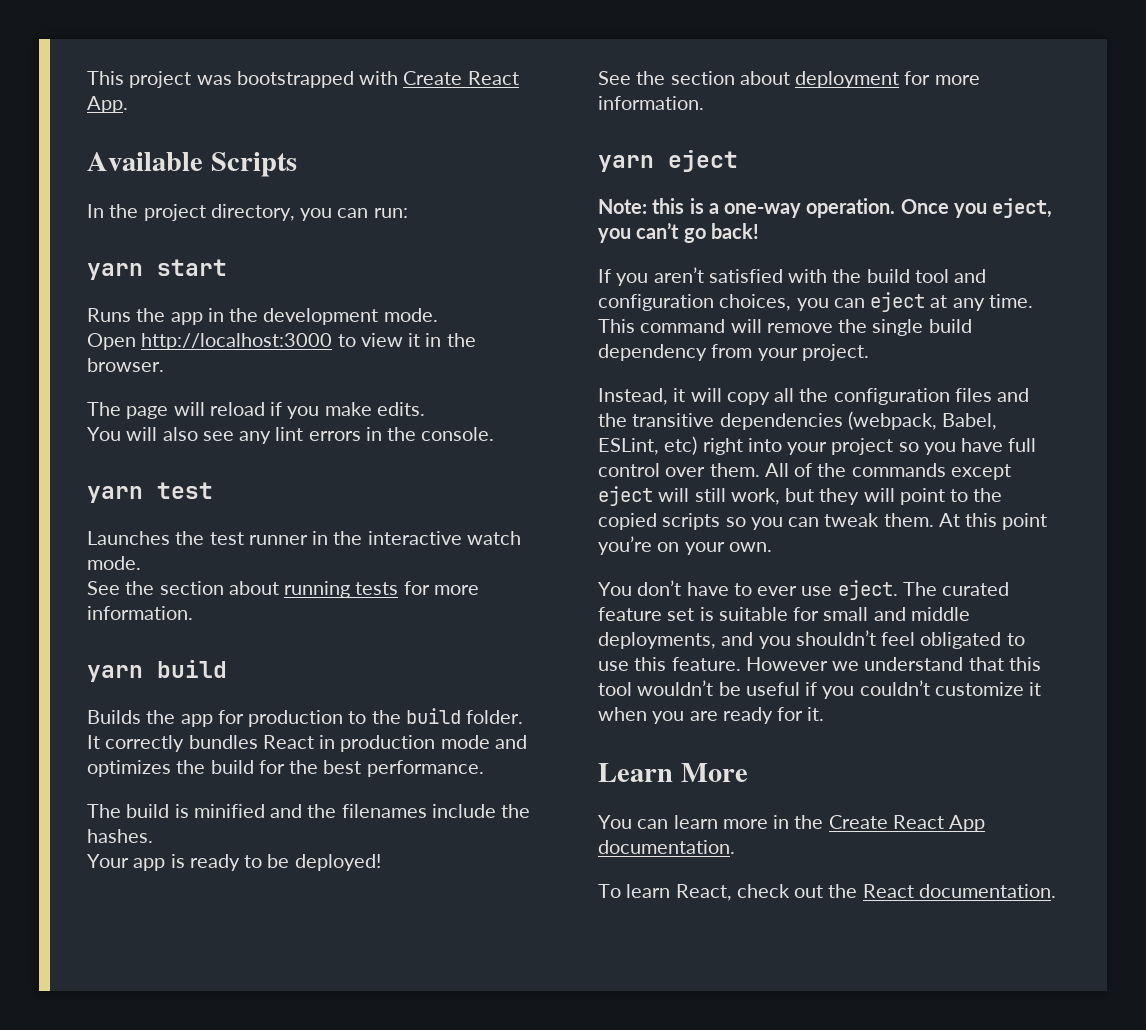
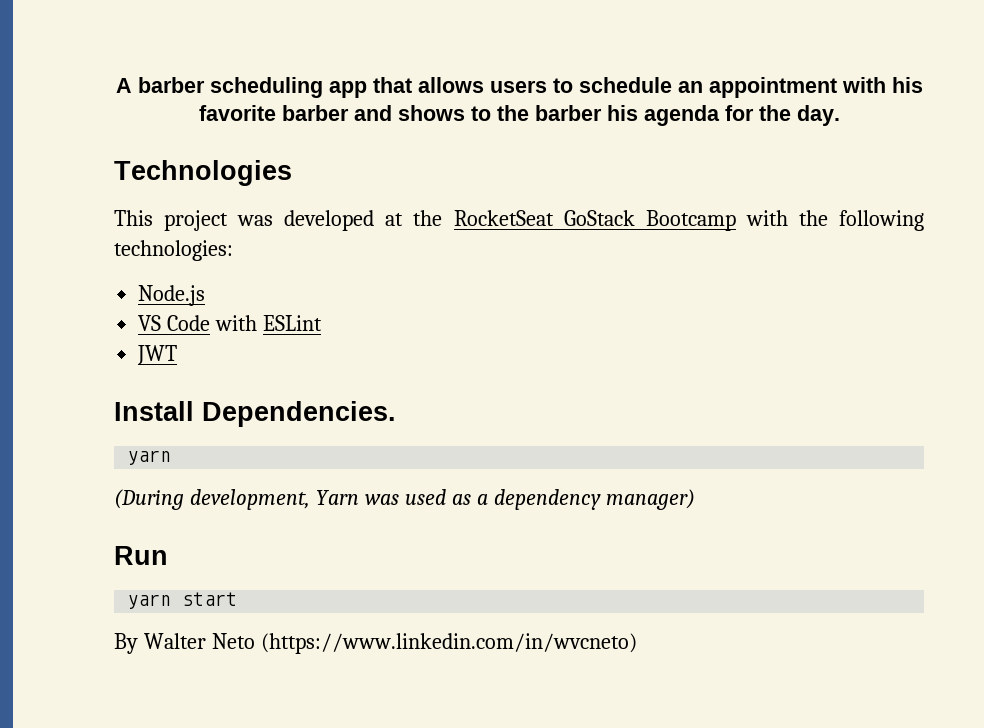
[87,71,519,88] [87,96,128,113] [87,152,297,177] [87,204,408,221] [87,259,227,280] [87,308,438,325] [87,333,476,350] [87,358,164,372] [87,402,425,419] [87,427,495,444] [87,482,213,503] [87,531,521,545] [87,556,141,570] [87,581,479,598] [87,606,193,620] [87,660,227,682] [87,708,524,727] [87,735,527,752] [87,760,484,777] [87,804,531,818] [87,829,153,843] [87,854,381,871] [598,71,980,88] [598,96,704,110] [598,150,738,172] [598,198,1053,218] [598,222,759,243] [598,267,987,286] [598,292,1033,312] [598,319,972,336] [598,344,869,361] [598,388,1030,405] [598,411,998,430] [598,436,1037,455] [598,463,1011,480] [598,486,1003,506] [598,513,1048,530] [598,536,772,555] [598,580,1010,600] [598,607,970,621] [598,630,1025,649] [598,657,1041,671] [598,680,1042,699] [598,707,825,724] [598,763,748,782] [598,815,986,832] [598,840,735,854] [598,884,1056,901] This project was bootstrapped with Create React App. // Available Scripts // In the project directory, you can run: // yarn start // Runs the app in the development mode. // Open http://localhost:3000 to view it in the browser. // The page will reload if you make edits. // You will also see any lint errors in the console. // yarn test // Launches the test runner in the interactive watch mode. // See the section about running tests for more information. // yarn build // Builds the app for production to the build folder. // It correctly bundles React in production mode and optimizes the build for the best performance. // The build is minified and the filenames include the hashes. // Your app is ready to be deployed! // See the section about deployment for more information. // yarn eject // Note: this is a one-way operation. Once you eject, you can’t go back! // If you aren’t satisfied with the build tool and configuration choices, you can eject at any time. This command will remove the single build dependency from your project. // Instead, it will copy all the configuration files and the transitive dependencies (webpack, Babel, ESLint, etc) right into your project so you have full control over them. All of the commands except eject will still work, but they will point to the copied scripts so you can tweak them. At this point you’re on your own. // You don’t have to ever use eject. The curated feature set is suitable for small and middle deployments, and you shouldn’t feel obligated to use this feature. However we understand that this tool wouldn’t be useful if you couldn’t customize it when you are ready for it. // Learn More // You can learn more in the Create React App documentation. // To learn React, check out the React documentation. -> [115,77,923,98] [198,105,840,126] [114,160,292,186] [114,210,924,231] [114,240,233,261] [138,285,206,306] [138,315,323,331] [137,345,178,365] [114,401,396,427] [127,450,172,465] [114,489,695,510] [114,546,168,565] [127,592,238,609] [114,633,637,654] A barber scheduling app that allows users to schedule an appointment with his favorite barber and shows to the barber his agenda for the day. // Technologies // This project was developed at the RocketSeat GoStack Bootcamp with the following technologies: // Node.js // VS Code with ESLint // JWT // Install Dependencies. // yarn // (During development, Yarn was used as a dependency manager) // Run // yarn start // By Walter Neto (https://www.linkedin.com/in/wvcneto)

